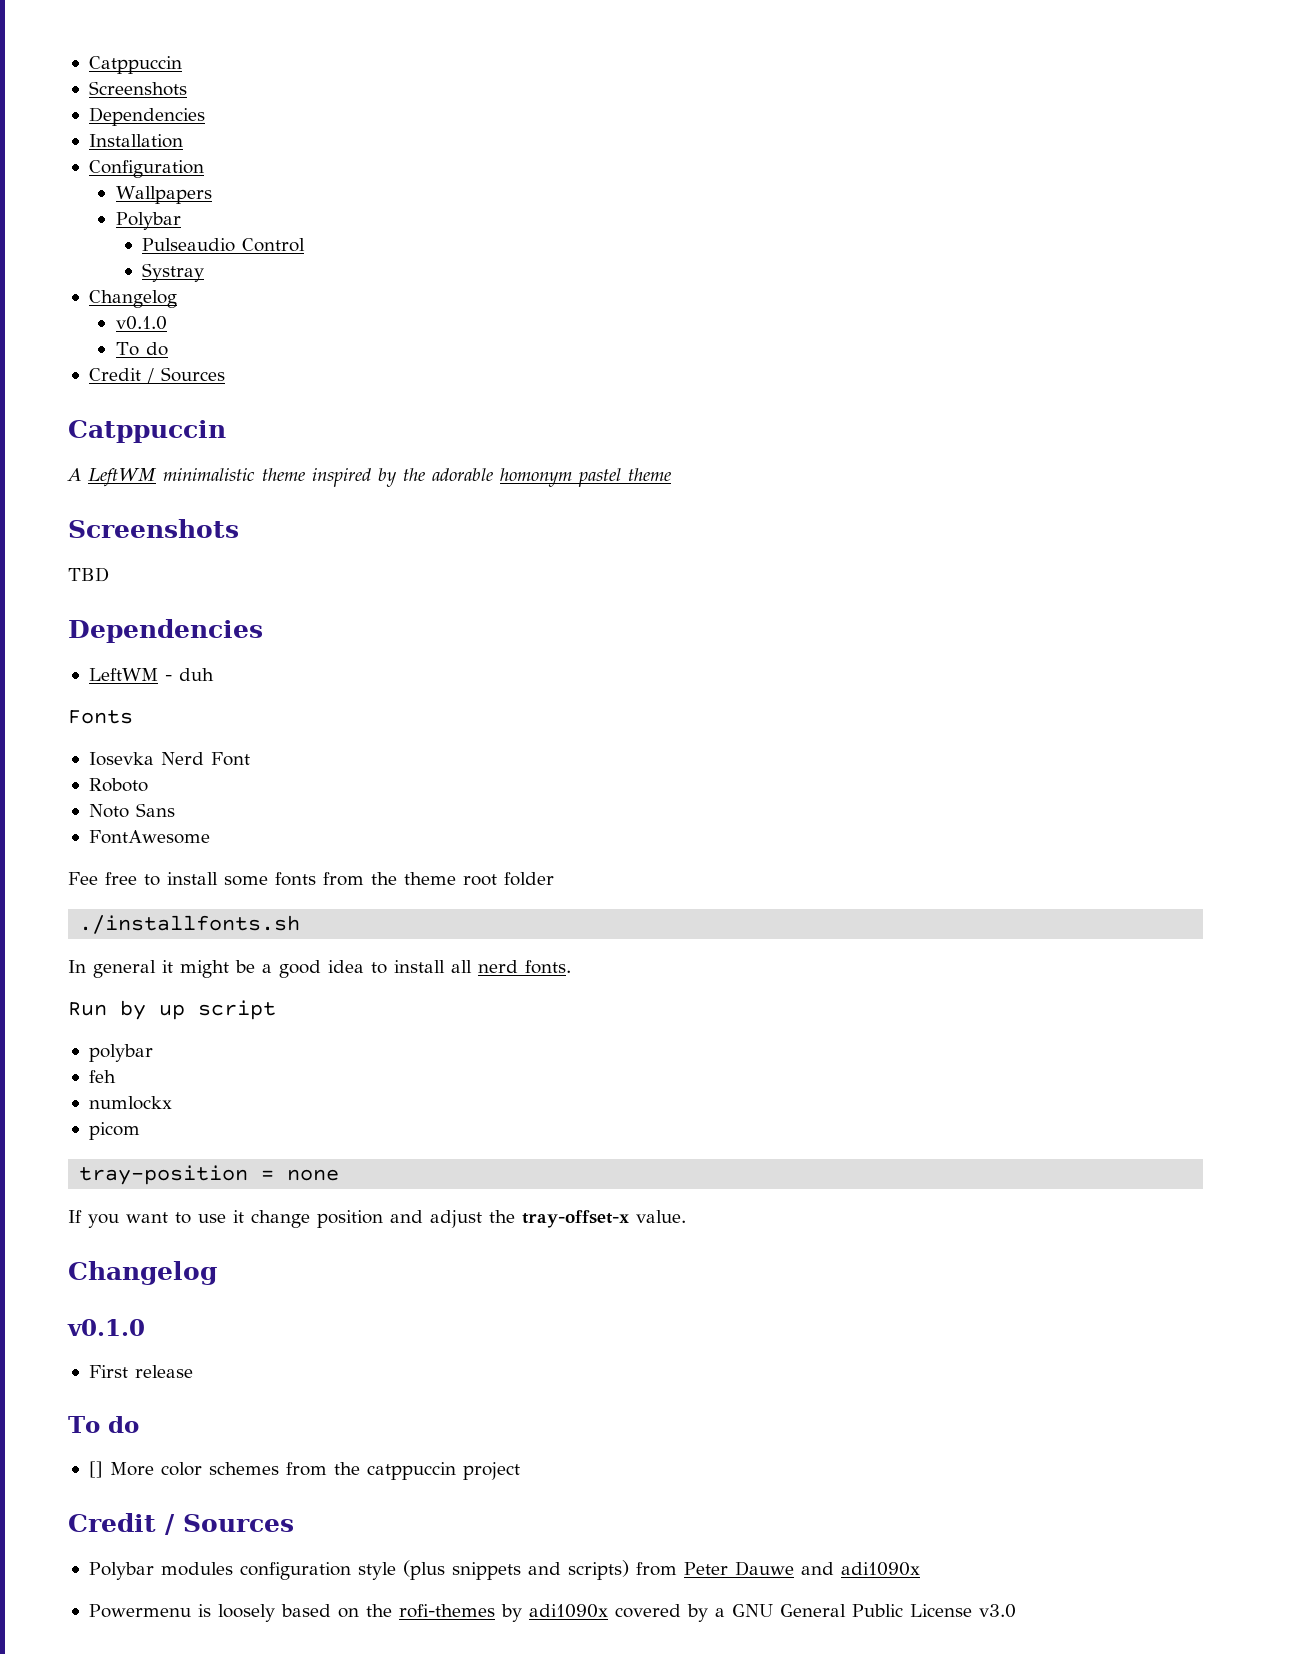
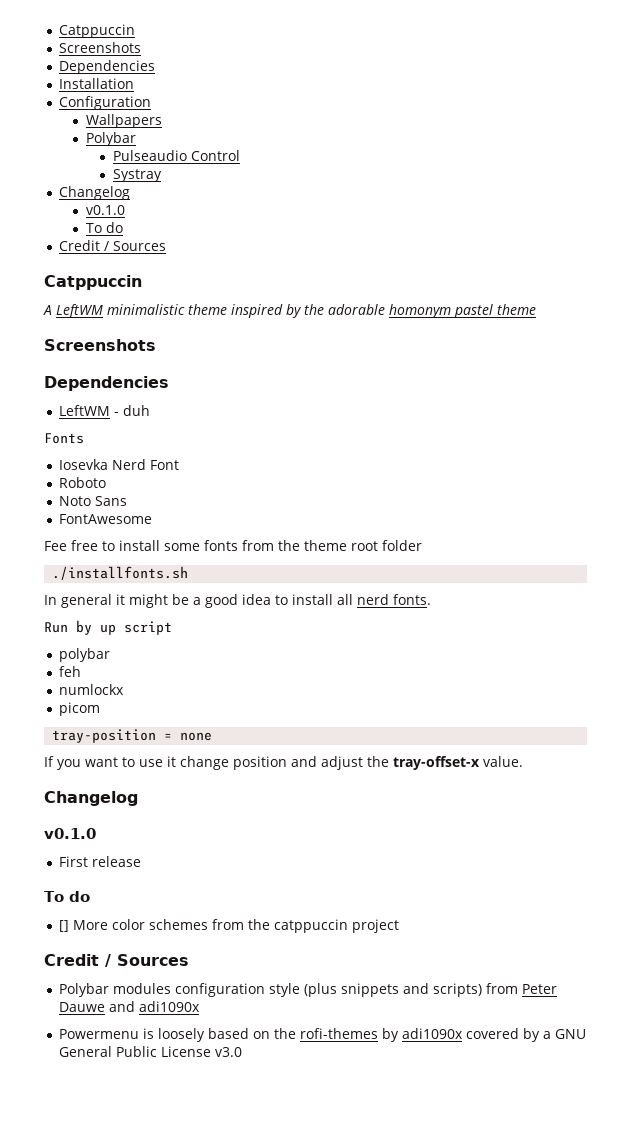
[68,567,109,582] // TBD -> (156, 345) none

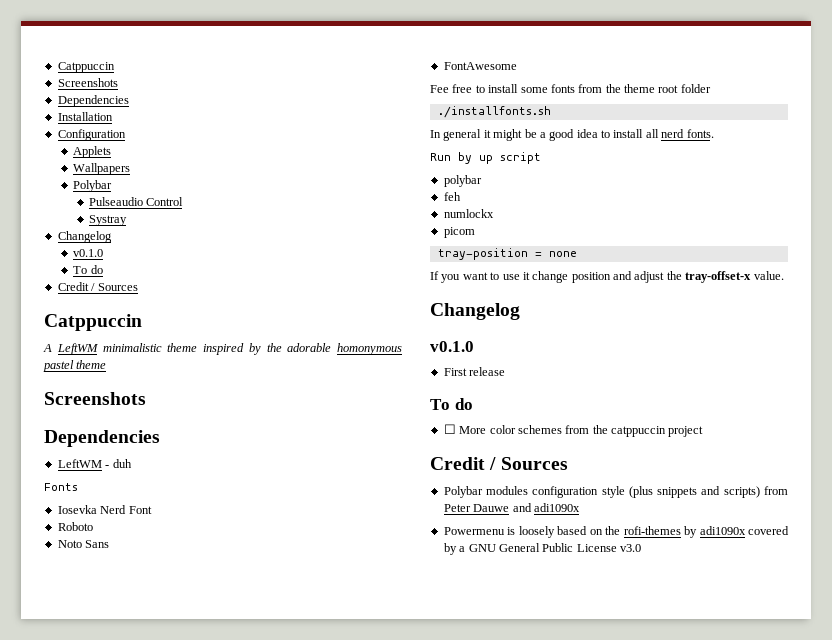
(152, 103) none -> [73,146,112,158] // Applets
[389,304,451,318] homonym -> [337,343,402,355] homonymous
[59,920,70,932] [] -> [443,424,456,434] ☐

